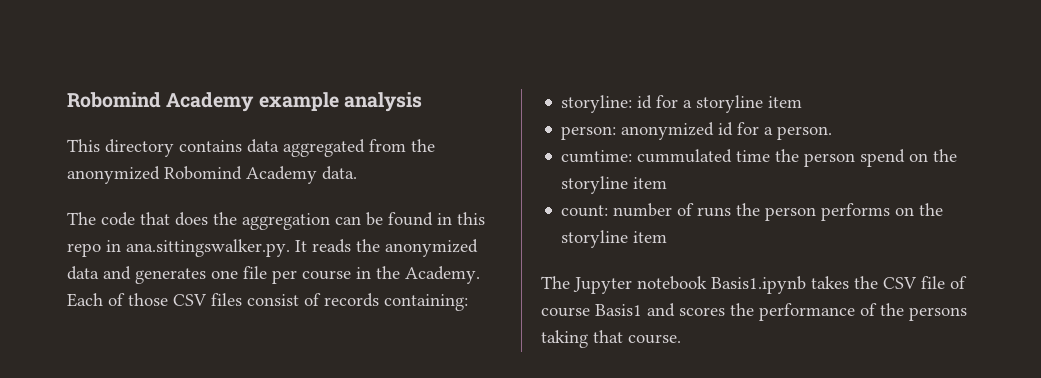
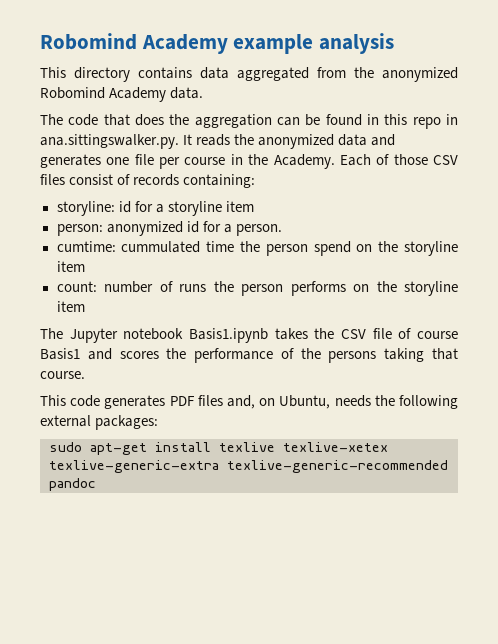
(681, 339) none -> [40,395,458,409] [40,415,159,430] [49,442,388,455] [49,460,448,473] [49,478,96,491] // This code generates PDF files and, on Ubuntu, needs the following external packages: // sudo apt-get install texlive texlive-xetex texlive-generic-extra texlive-generic-recommended pandoc

